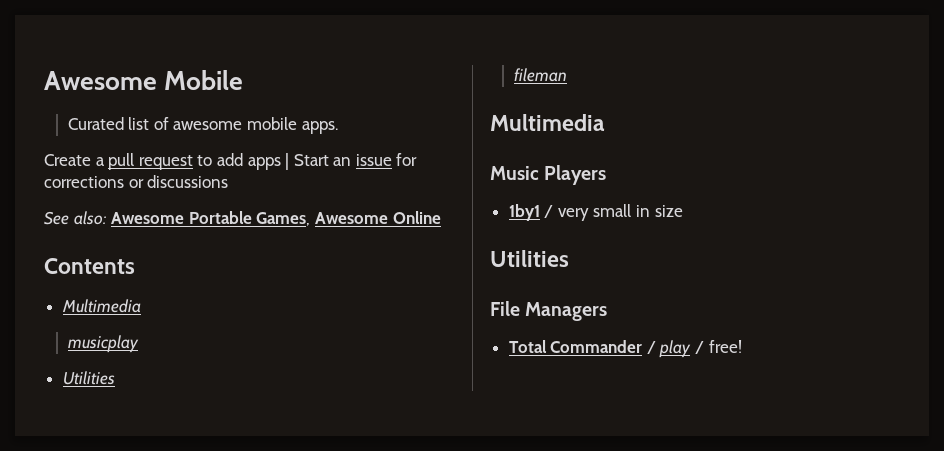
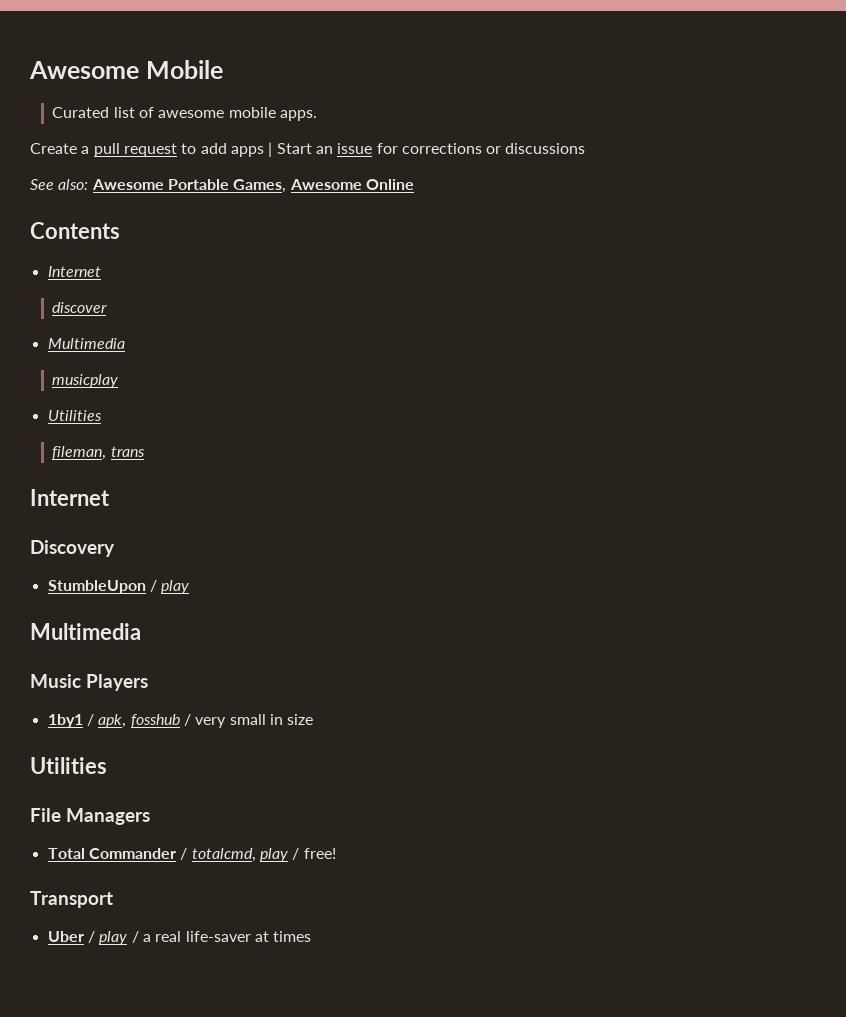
(135, 266) none -> [47,266,101,277] [52,302,108,313] // Internet // discover
[513,68,567,82] fileman -> [52,446,145,460] [30,489,110,506] [30,540,115,557] [47,580,190,594] fileman, trans // Internet // Discovery // StumbleUpon / play
(554, 211) none -> [98,714,191,728] apk, fosshub /
(656, 347) none -> [191,848,256,862] totalcmd,
(742, 346) none -> [30,891,113,908] [47,931,312,945] // Transport // Uber / play / a real life-saver at times

